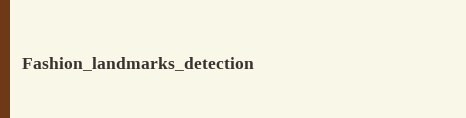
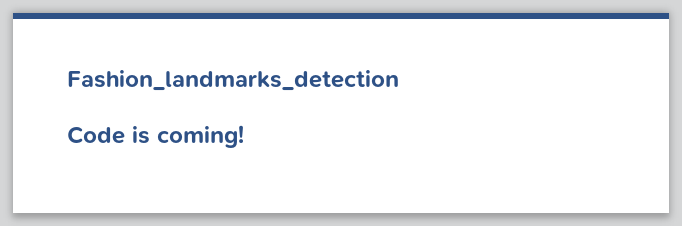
(254, 64) none -> [67,125,244,148] // Code is coming!

